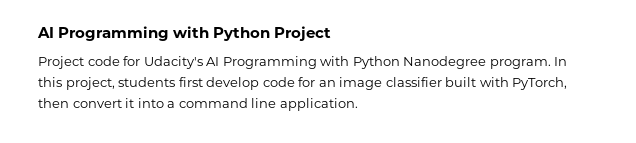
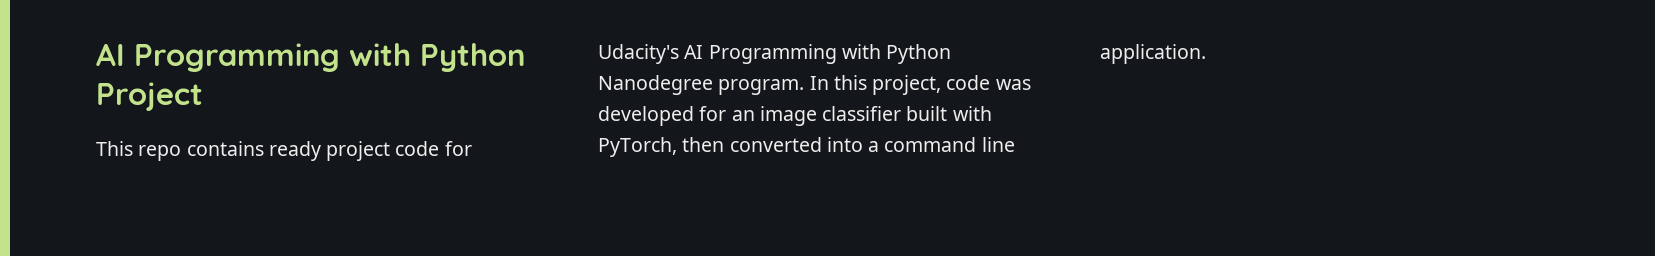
[38,56,84,69] Project -> [96,141,391,161] This repo contains ready project
[118,77,295,90] students first develop code -> [946,75,1031,90] [598,106,694,126] code was developed
[72,98,135,108] convert it -> [729,137,822,152] converted

